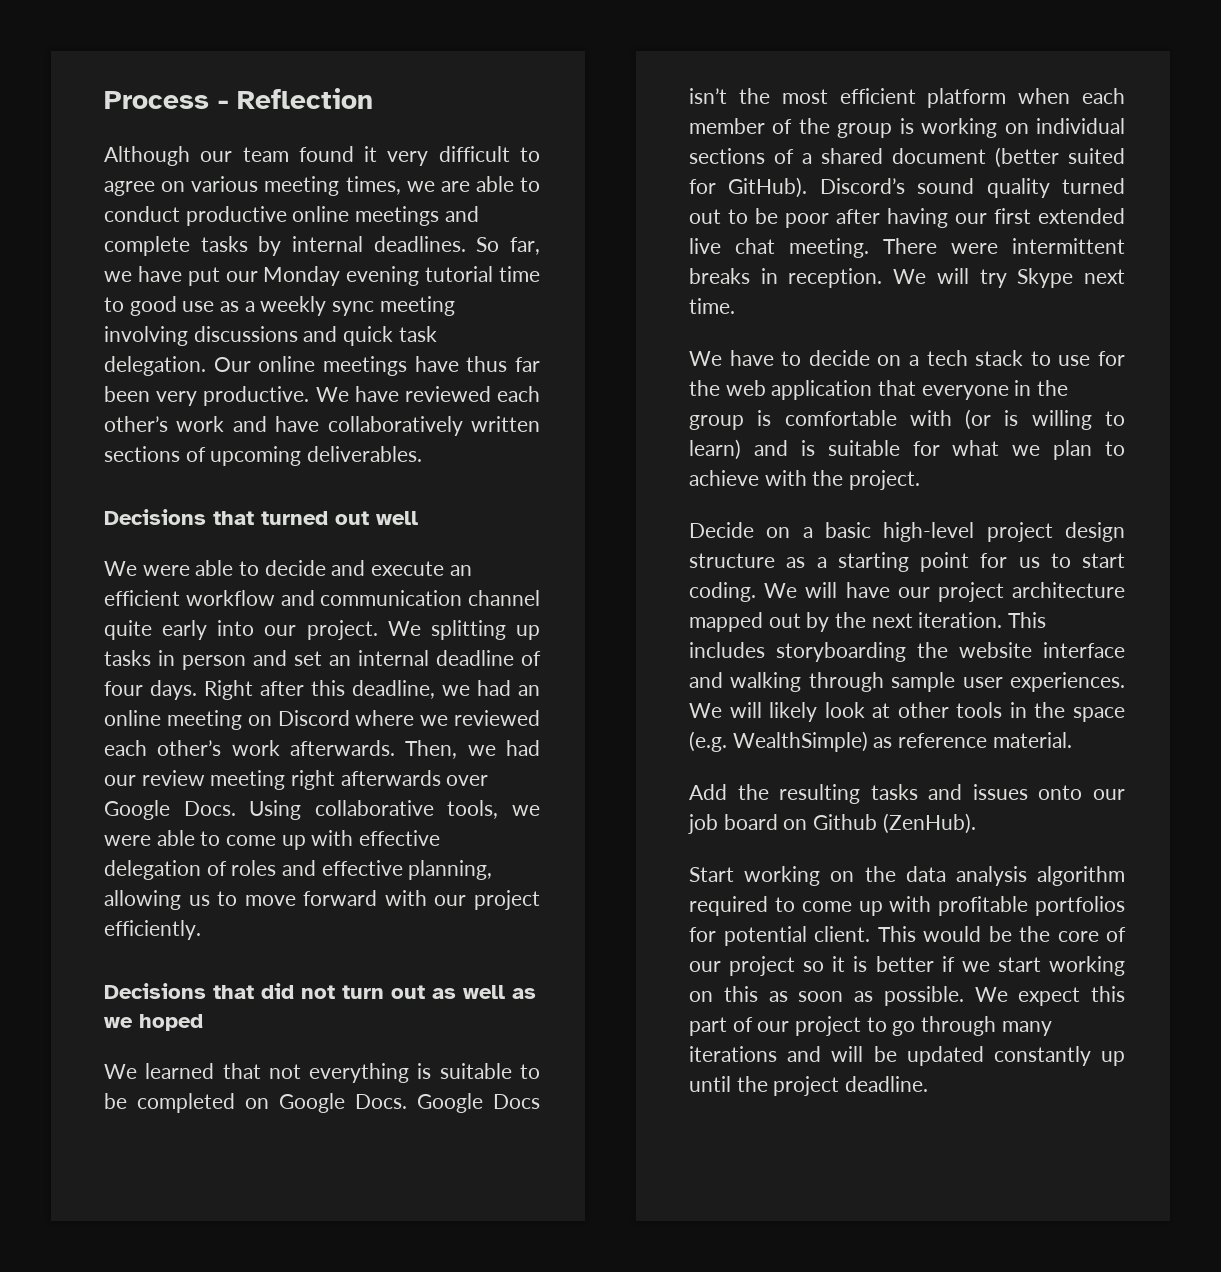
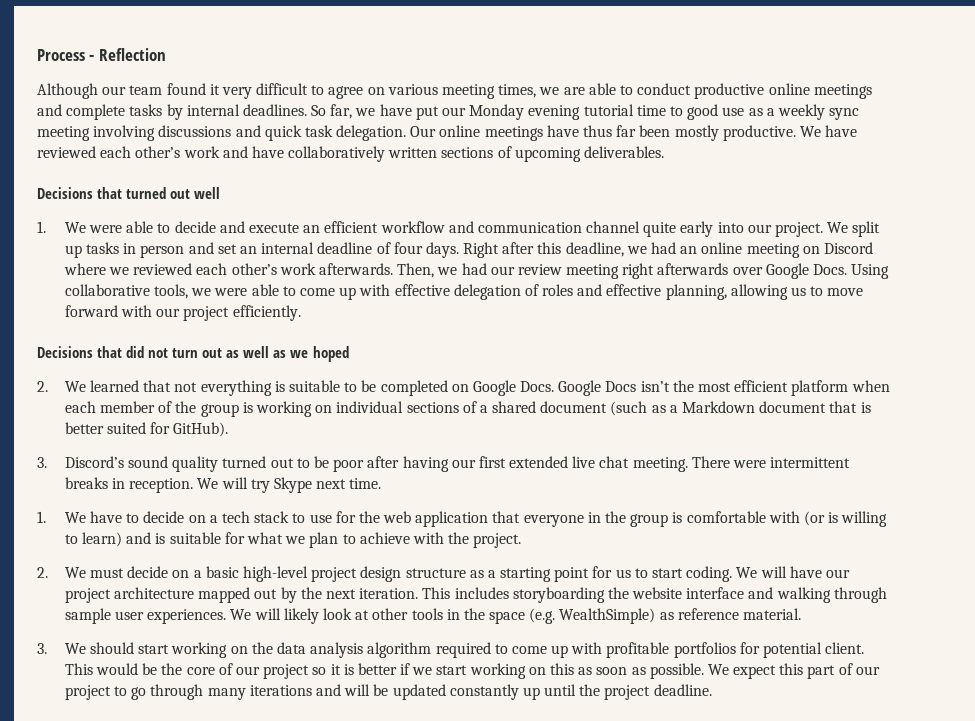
[156,391,198,406] very -> [674,125,719,141] mostly
(418, 518) none -> [37,221,46,233] 1.
[430,620,506,640] splitting -> [852,221,881,237] split
(203, 1022) none -> [37,381,48,392] 2.
[995,147,1059,168] (better -> [610,401,871,416] [64,422,104,434] (such as a Markdown document that is better
(808, 187) none -> [37,457,47,468] // 3.
(735, 306) none -> [37,511,46,523] 1.
[689,522,754,538] Decide -> [37,566,169,578] 2. We must decide
[689,784,1125,804] [688,813,976,834] [689,867,734,882] Add the resulting tasks and issues onto our job board on Github (ZenHub). // Start -> [37,642,170,654] 3. We should start

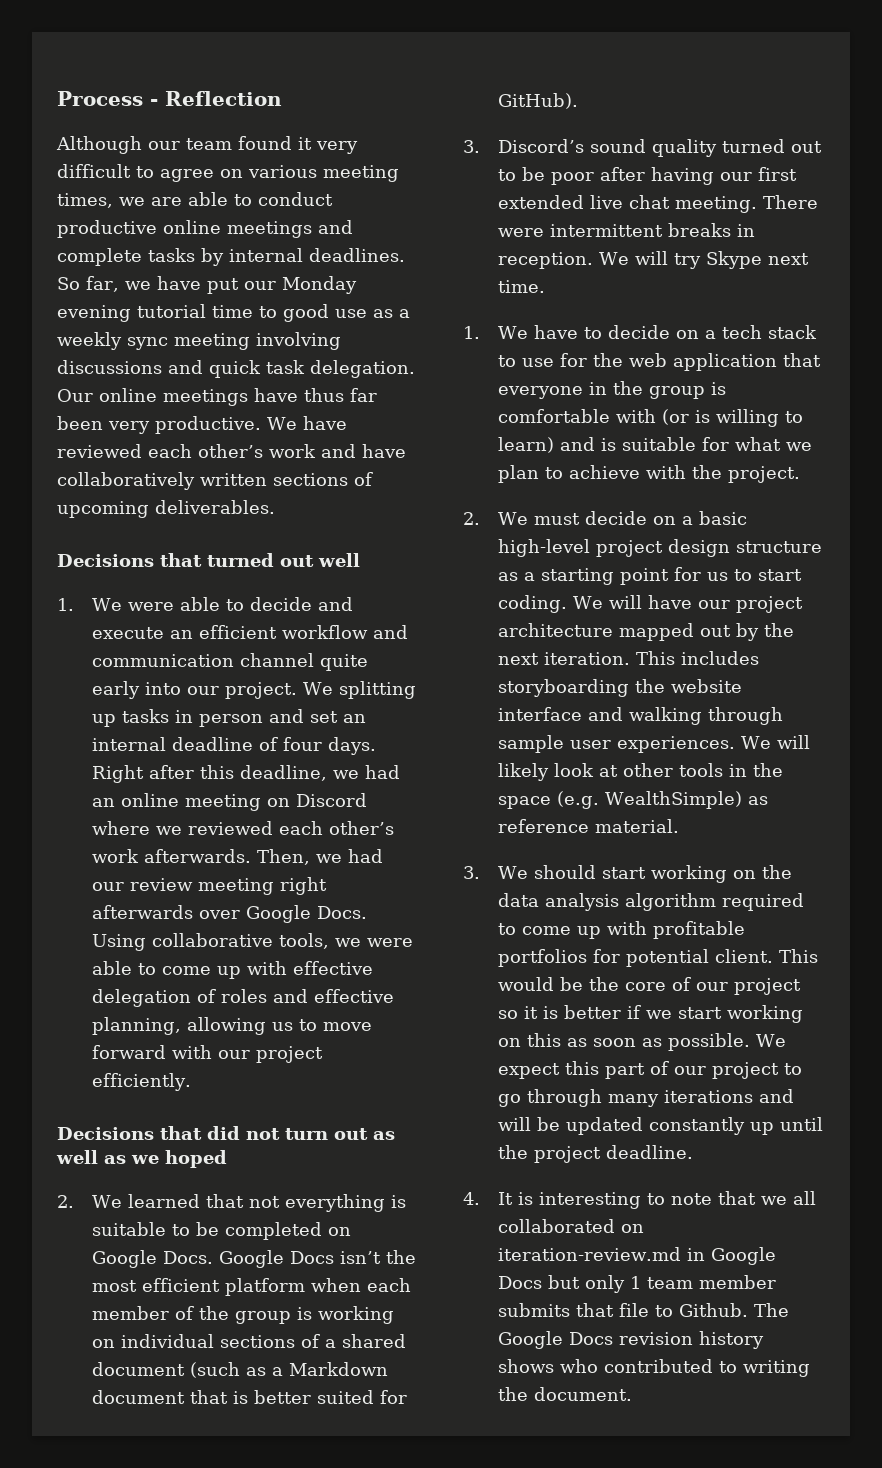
[674,125,719,141] mostly -> [108,421,150,434] very
[852,221,881,237] split -> [339,681,417,699] splitting
(712, 690) none -> [463,1191,817,1209] [498,1219,645,1233] [498,1247,777,1265] [498,1275,777,1293] [498,1303,790,1317] [498,1331,765,1349] [498,1359,811,1377] [498,1387,633,1401] // 4. It is interesting to note that we all collaborated on iteration-review.md in Google Docs but only 1 team member submits that file to Github. The Google Docs revision history shows who contributed to writing the document.

